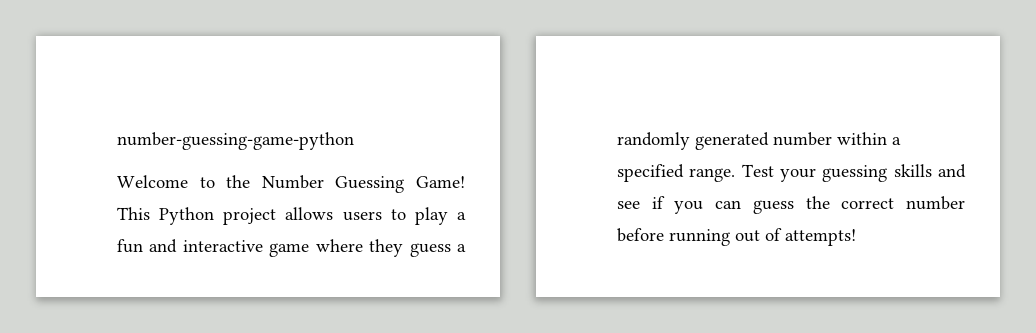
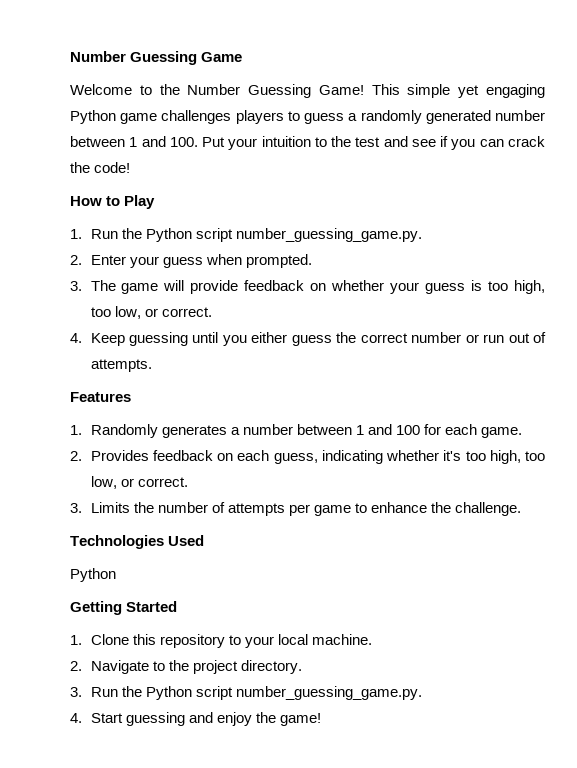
[117,132,354,150] number-guessing-game-python -> [70,51,243,65] Number Guessing Game
[159,207,467,225] [117,239,404,257] Python project allows users to play a fun and interactive game where they -> [407,84,545,98] [70,110,300,124] simple yet engaging Python game challenges players to
[837,132,901,145] [617,164,932,182] within a specified range. Test your guessing skills -> [70,136,381,150] between 1 and 100. Put your intuition to the test
[752,196,965,214] [617,228,856,246] guess the correct number before running out of attempts! -> [507,136,545,147] [70,162,131,173] [70,195,156,209] [70,228,422,242] [70,254,312,268] [70,280,545,294] [90,306,212,319] [70,332,547,346] [90,359,152,372] [70,392,131,402] [70,424,523,438] [70,450,545,464] [90,476,188,489] [70,502,522,516] [70,535,205,549] [70,568,116,582] [70,601,178,615] [70,634,372,648] [70,660,302,674] [70,686,422,700] [70,712,321,726] crack the code! // How to Play // 1. Run the Python script number_guessing_game.py. // 2. Enter your guess when prompted. // 3. The game will provide feedback on whether your guess is too high, too low, or correct. // 4. Keep guessing until you either guess the correct number or run out of attempts. // Features // 1. Randomly generates a number between 1 and 100 for each game. // 2. Provides feedback on each guess, indicating whether it's too high, too low, or correct. // 3. Limits the number of attempts per game to enhance the challenge. // Technologies Used // Python // Getting Started // 1. Clone this repository to your local machine. // 2. Navigate to the project directory. // 3. Run the Python script number_guessing_game.py. // 4. Start guessing and enjoy the game!

